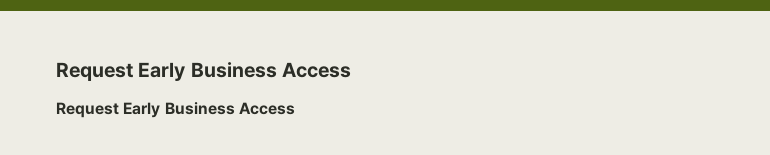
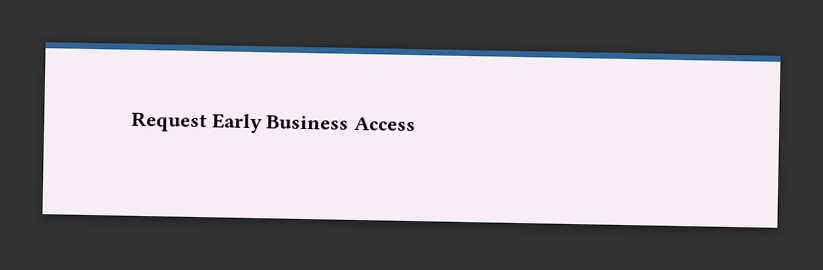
[56,62,352,81] [56,102,295,118] Request Early Business Access // Request Early Business Access -> [131,111,416,134] Request Early Business Access

